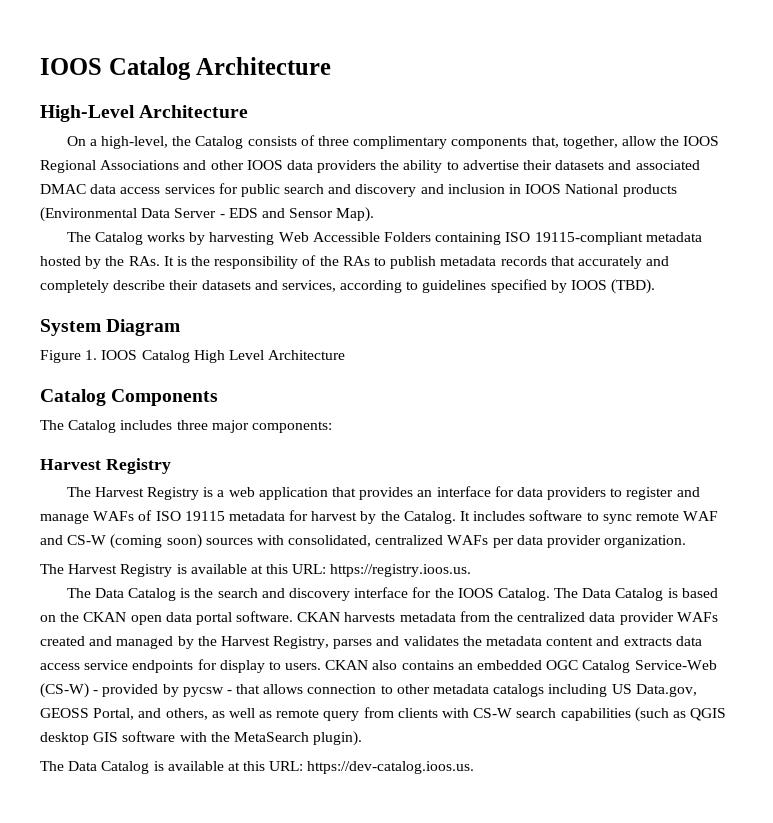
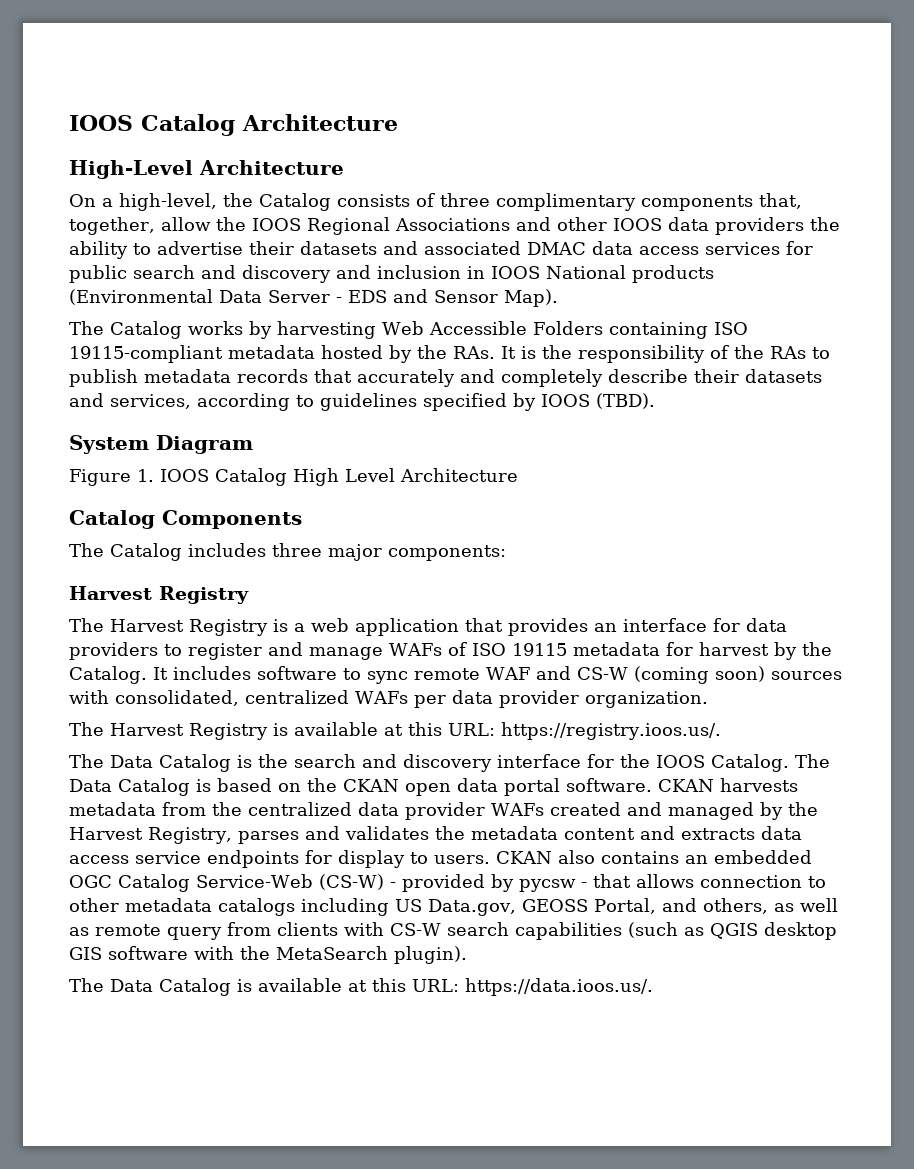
[330,564,472,577] https://registry.ioos.us. -> [501,722,721,740] https://registry.ioos.us/.
[307,761,475,774] https://dev-catalog.ioos.us. -> [465,978,653,996] https://data.ioos.us/.

